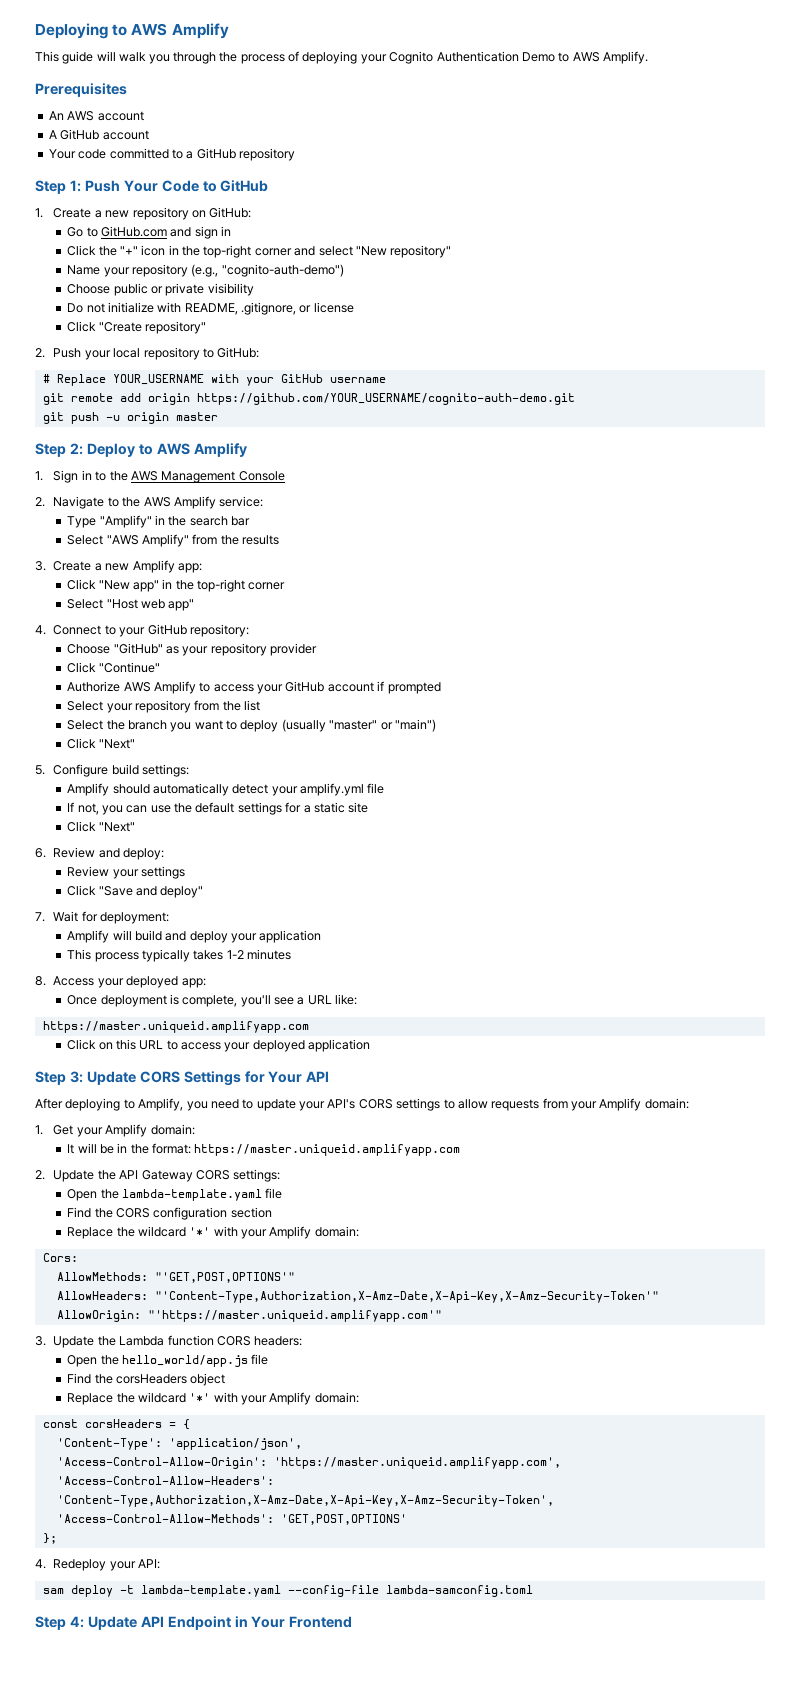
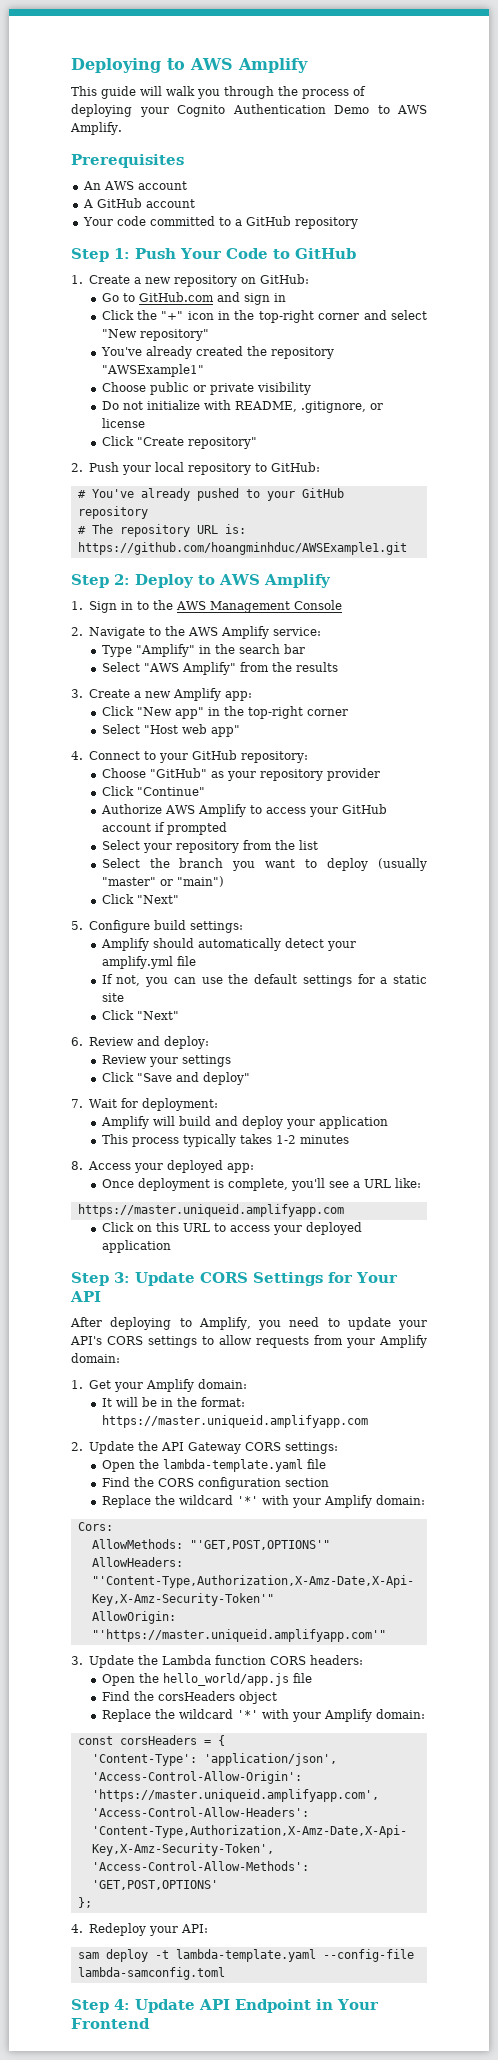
[67,264,344,277] Name your repository (e.g., "cognito-auth-demo") -> [100,346,334,359] [101,364,204,377] You've already created the repository "AWSExample1"
[56,374,386,386] [42,393,575,405] [42,412,218,424] Replace YOUR_USERNAME with your GitHub username // git remote add origin https://github.com/YOUR_USERNAME/cognito-auth-demo.git // git push -u origin master -> [91,488,344,501] [77,506,148,519] [77,524,246,537] [77,542,407,555] You've already pushed to your GitHub repository // # The repository URL is: https://github.com/hoangminhduc/AWSExample1.git

